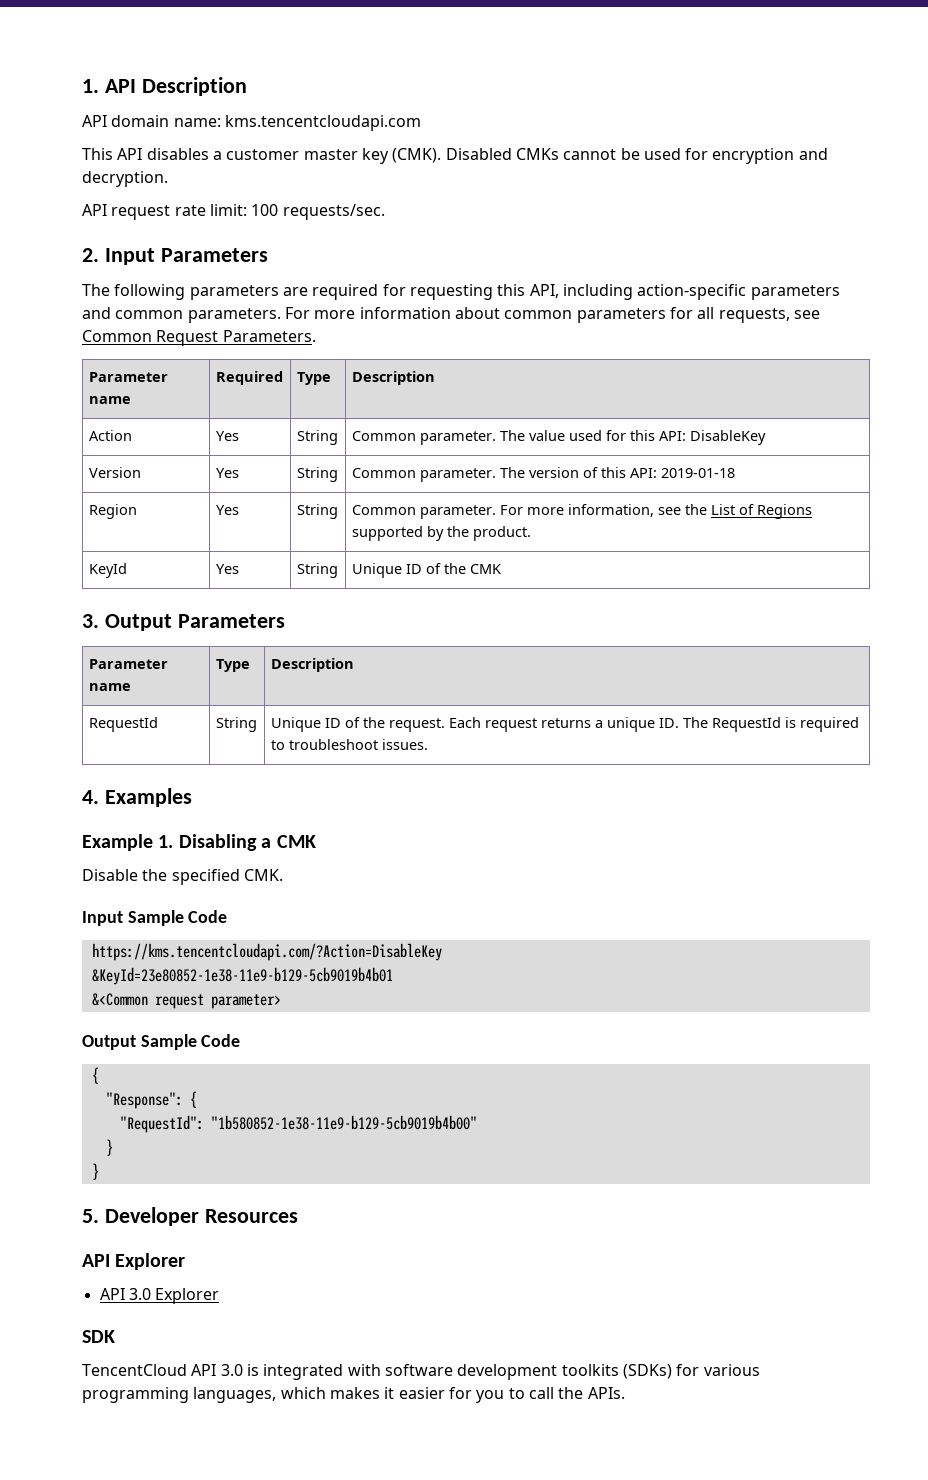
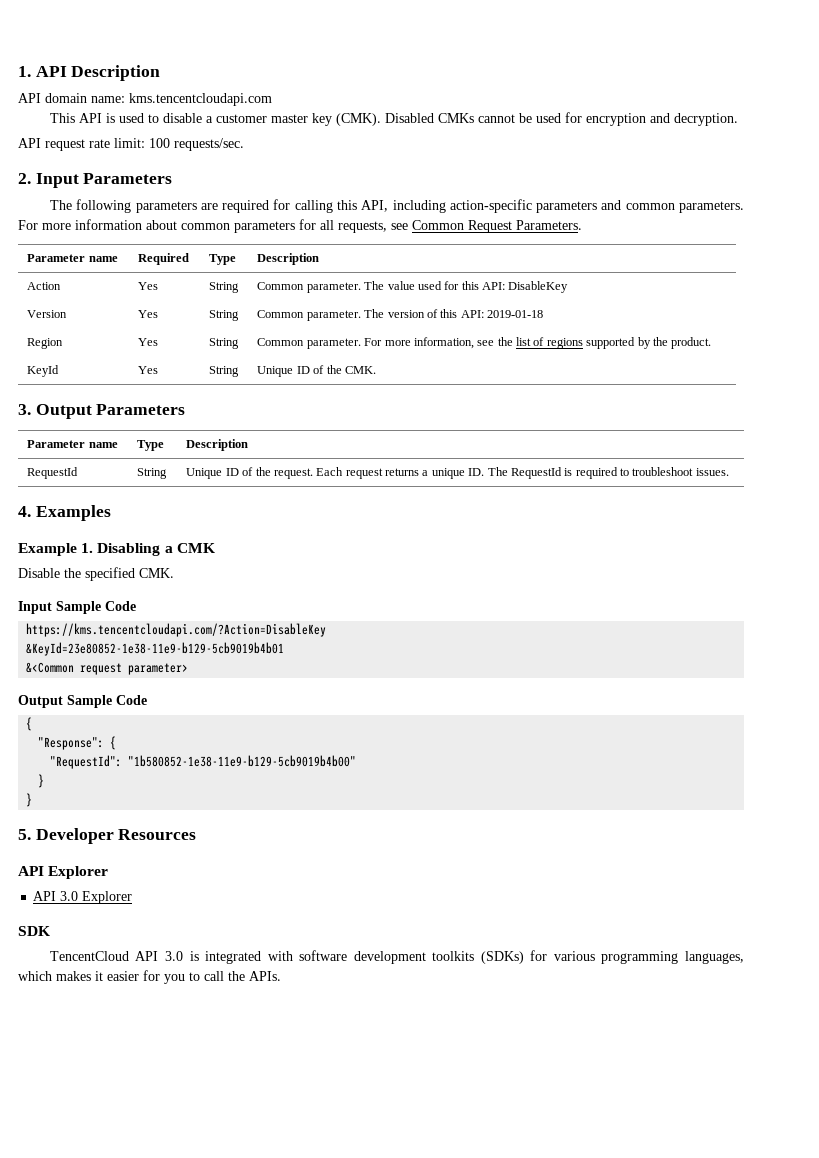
[146,148,209,160] disables -> [105,113,202,123] is used to disable
[409,284,493,300] requesting -> [294,200,333,213] calling
[710,504,812,519] List of Regions -> [516,337,583,349] list of regions
[469,564,501,574] CMK -> [344,366,376,374] CMK.

